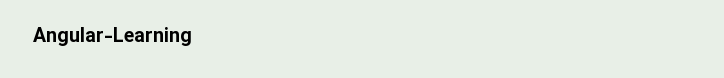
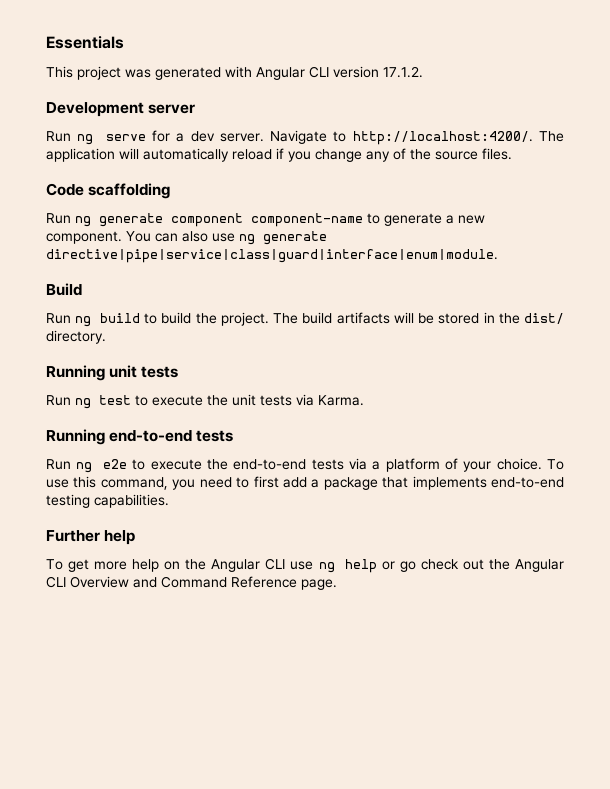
[33,27,192,46] Angular-Learning -> [46,36,124,49] [46,66,423,80] [46,102,196,117] [46,130,564,145] [46,148,512,162] [46,183,171,199] [46,213,485,227] [46,231,327,245] [46,249,498,263] [46,283,82,296] [46,312,564,327] [46,330,106,344] [46,365,179,381] [46,394,364,409] [46,429,234,445] [46,458,564,473] [46,476,564,490] [46,494,169,508] [46,530,136,545] [46,558,564,573] [46,576,337,590] Essentials // This project was generated with Angular CLI version 17.1.2. // Development server // Run ng serve for a dev server. Navigate to http://localhost:4200/. The application will automatically reload if you change any of the source files. // Code scaffolding // Run ng generate component component-name to generate a new component. You can also use ng generate directive|pipe|service|class|guard|interface|enum|module. // Build // Run ng build to build the project. The build artifacts will be stored in the dist/ directory. // Running unit tests // Run ng test to execute the unit tests via Karma. // Running end-to-end tests // Run ng e2e to execute the end-to-end tests via a platform of your choice. To use this command, you need to first add a package that implements end-to-end testing capabilities. // Further help // To get more help on the Angular CLI use ng help or go check out the Angular CLI Overview and Command Reference page.

